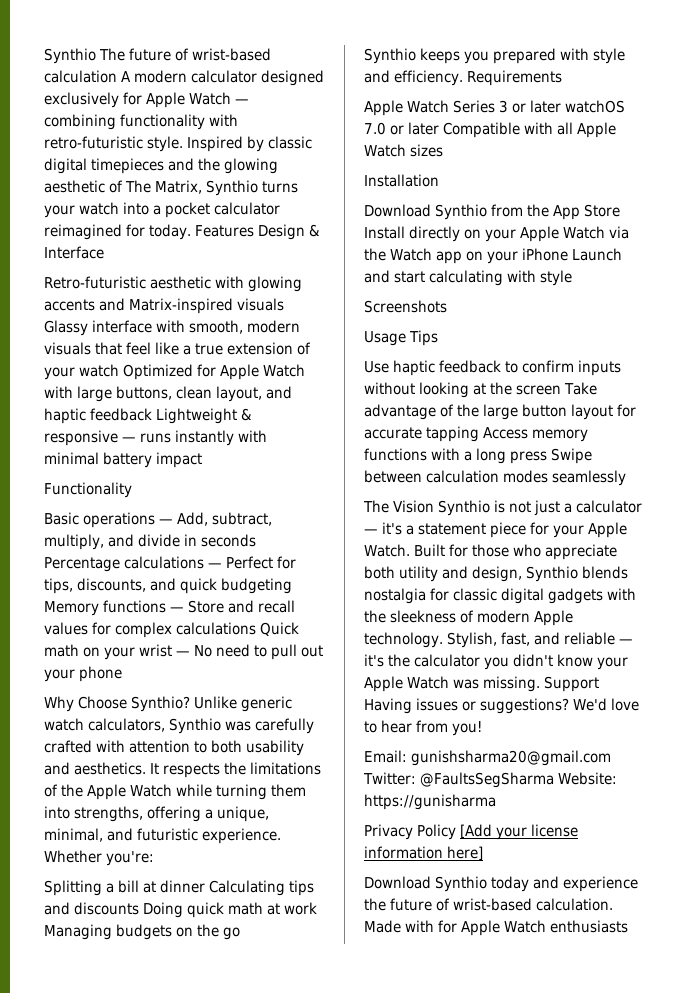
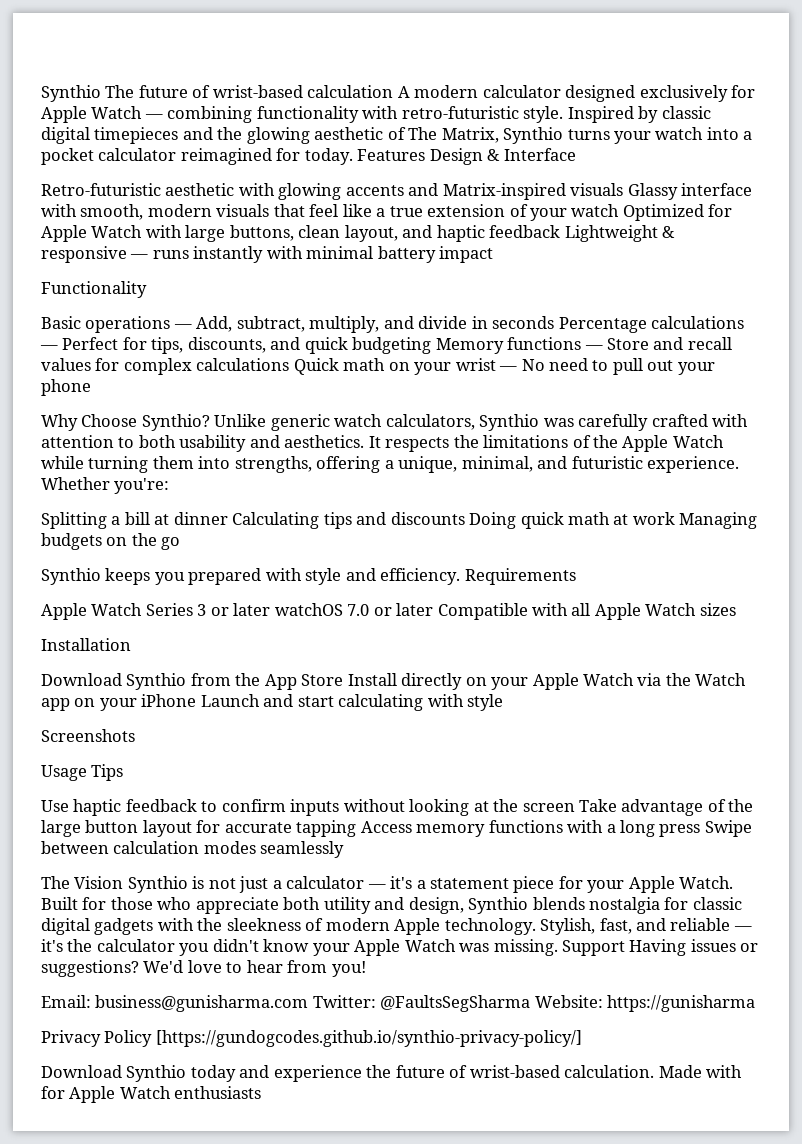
[411,750,611,766] gunishsharma20@gmail.com -> [95,995,309,1012] business@gunisharma.com
[460,824,578,840] [364,846,483,860] [Add your license information here] -> [155,1030,582,1047] [https://gundogcodes.github.io/synthio-privacy-policy/]

